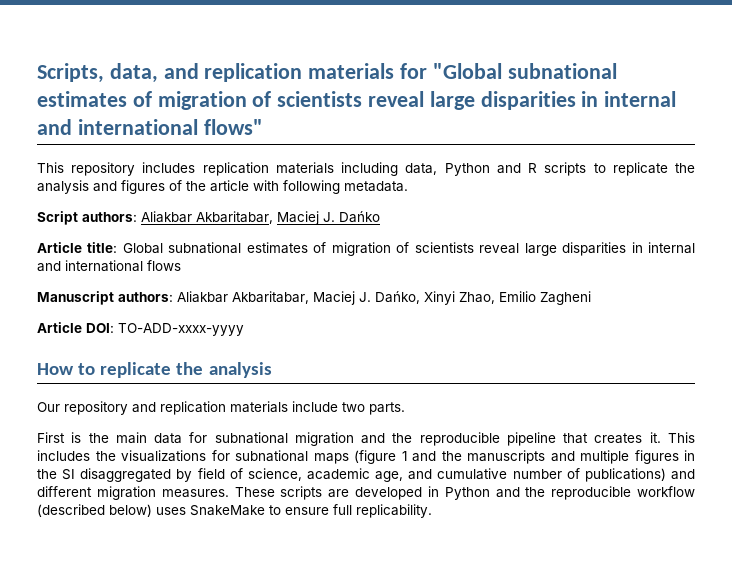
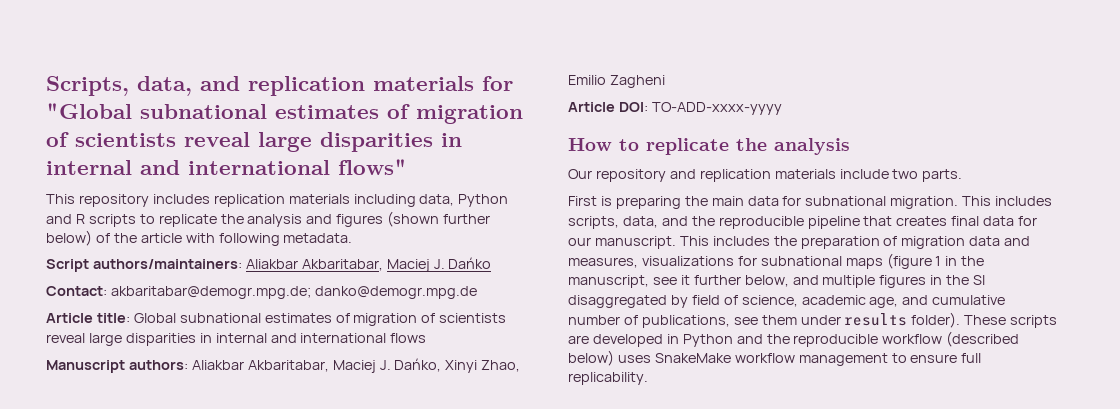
(165, 187) none -> [387,211,491,227] [46,230,92,246] (shown further below)
[82,212,137,222] authors: -> [92,259,242,269] authors/maintainers:
(380, 217) none -> [46,286,477,299] // Contact: akbaritabar@demogr.mpg.de; danko@demogr.mpg.de
(82, 437) none -> [615,196,681,209] preparing
[294,432,354,446] migration -> [890,196,1053,209] [568,216,658,229] migration. This includes scripts, data,
[649,432,695,443] [37,450,116,461] it. This includes the -> [951,216,1038,226] [568,236,1031,249] [568,257,638,268] final data for our manuscript. This includes the preparation of migration data and measures,
[412,450,545,464] and the manuscripts -> [945,256,985,266] [568,275,789,288] in the manuscript, see it further below,
[584,468,695,482] [37,486,229,500] publications) and different migration measures. -> [641,312,961,328] publications, see them under results folder).
(265, 510) none -> [734,353,888,366] workflow management

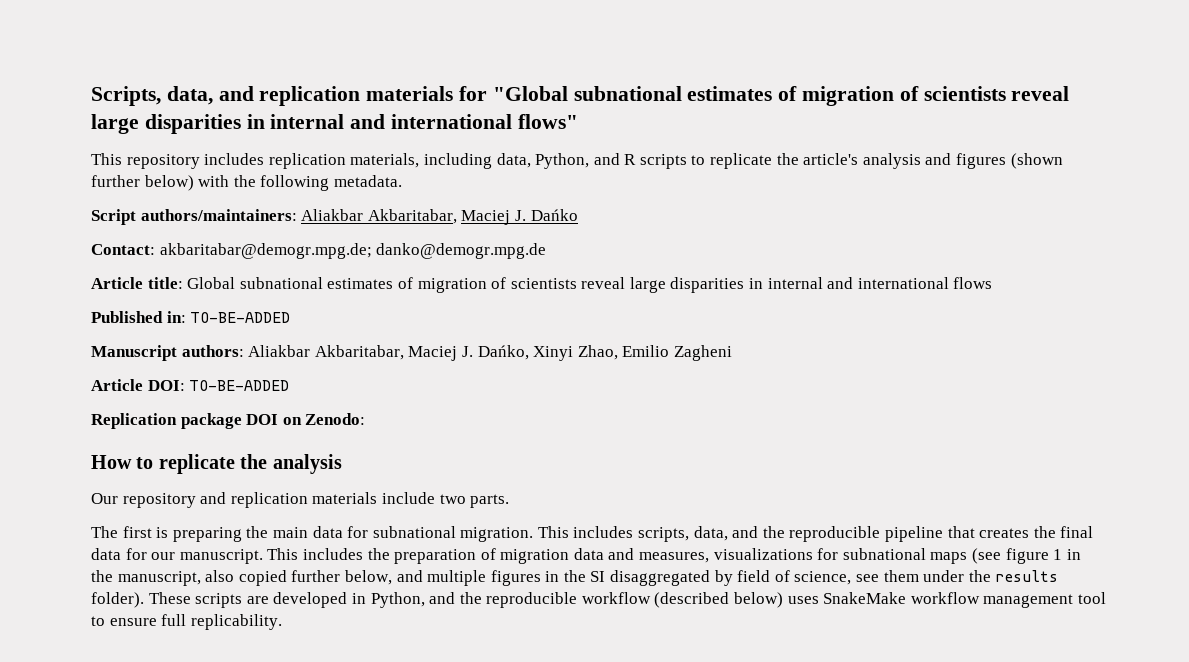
[288,194,350,204] materials -> [350,153,420,168] materials,
[458,194,509,207] Python -> [535,153,590,169] Python,
(244, 219) none -> [803,153,859,165] article's
[95,233,215,243] of the article with -> [198,175,256,187] with the
(427, 338) none -> [91,311,291,323] // Published in: TO-BE-ADDED
[651,102,782,115] TO-ADD-xxxx-yyyy -> [189,380,290,391] [91,413,366,429] TO-BE-ADDED // Replication package DOI on Zenodo:
[568,196,597,206] First -> [91,526,152,538] The first
(948, 221) none -> [1033,526,1056,538] the
[886,253,932,269] (figure -> [972,548,1049,564] (see figure
[652,275,690,285] see it -> [205,570,287,586] also copied
[801,295,1006,308] [568,315,730,328] academic age, and cumulative number of publications, -> (852, 578) none
(841, 320) none -> [968,570,991,582] the
[682,334,733,347] Python -> [370,592,425,608] Python,
(888, 359) none -> [1078,592,1107,604] tool

